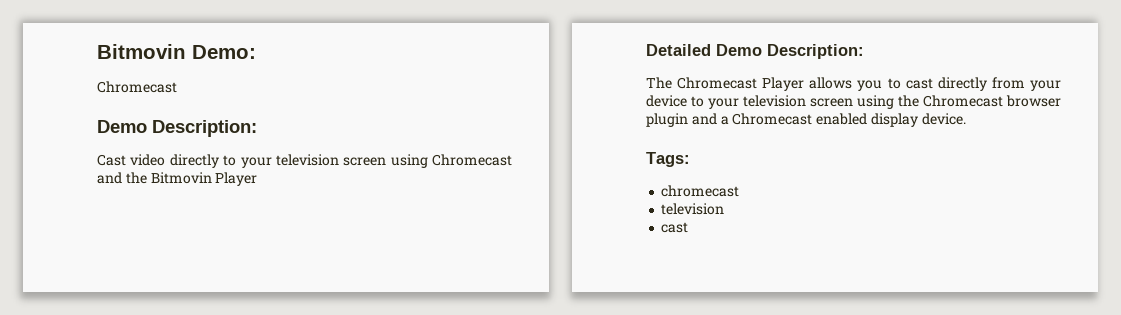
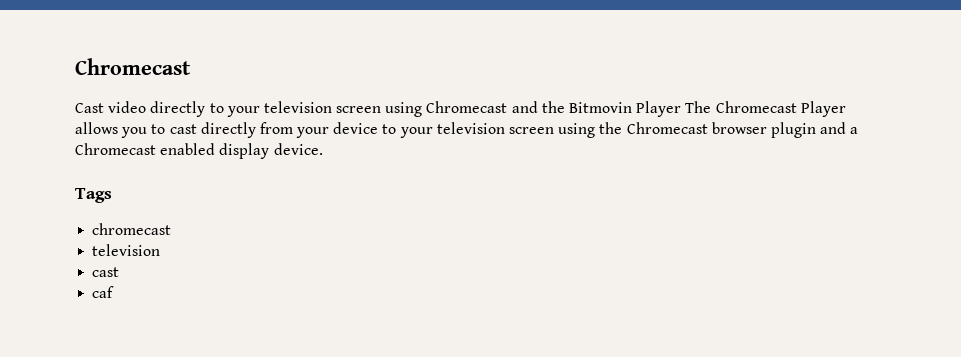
[97,44,256,59] [97,81,177,93] [97,120,257,137] Bitmovin Demo: // Chromecast // Demo Description: -> [75,58,191,75] Chromecast
[646,44,864,59] // Detailed Demo Description: // -> (682, 109) none
[646,152,690,167] Tags: -> [75,188,112,203] Tags
(689, 227) none -> [92,286,115,298] // caf

